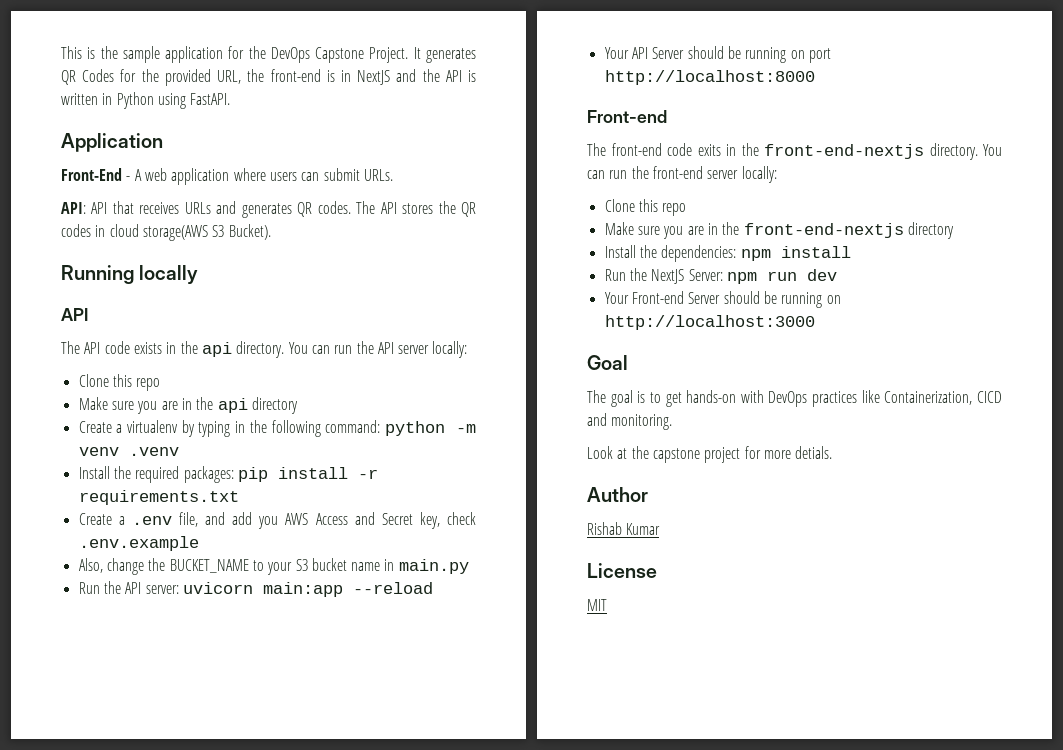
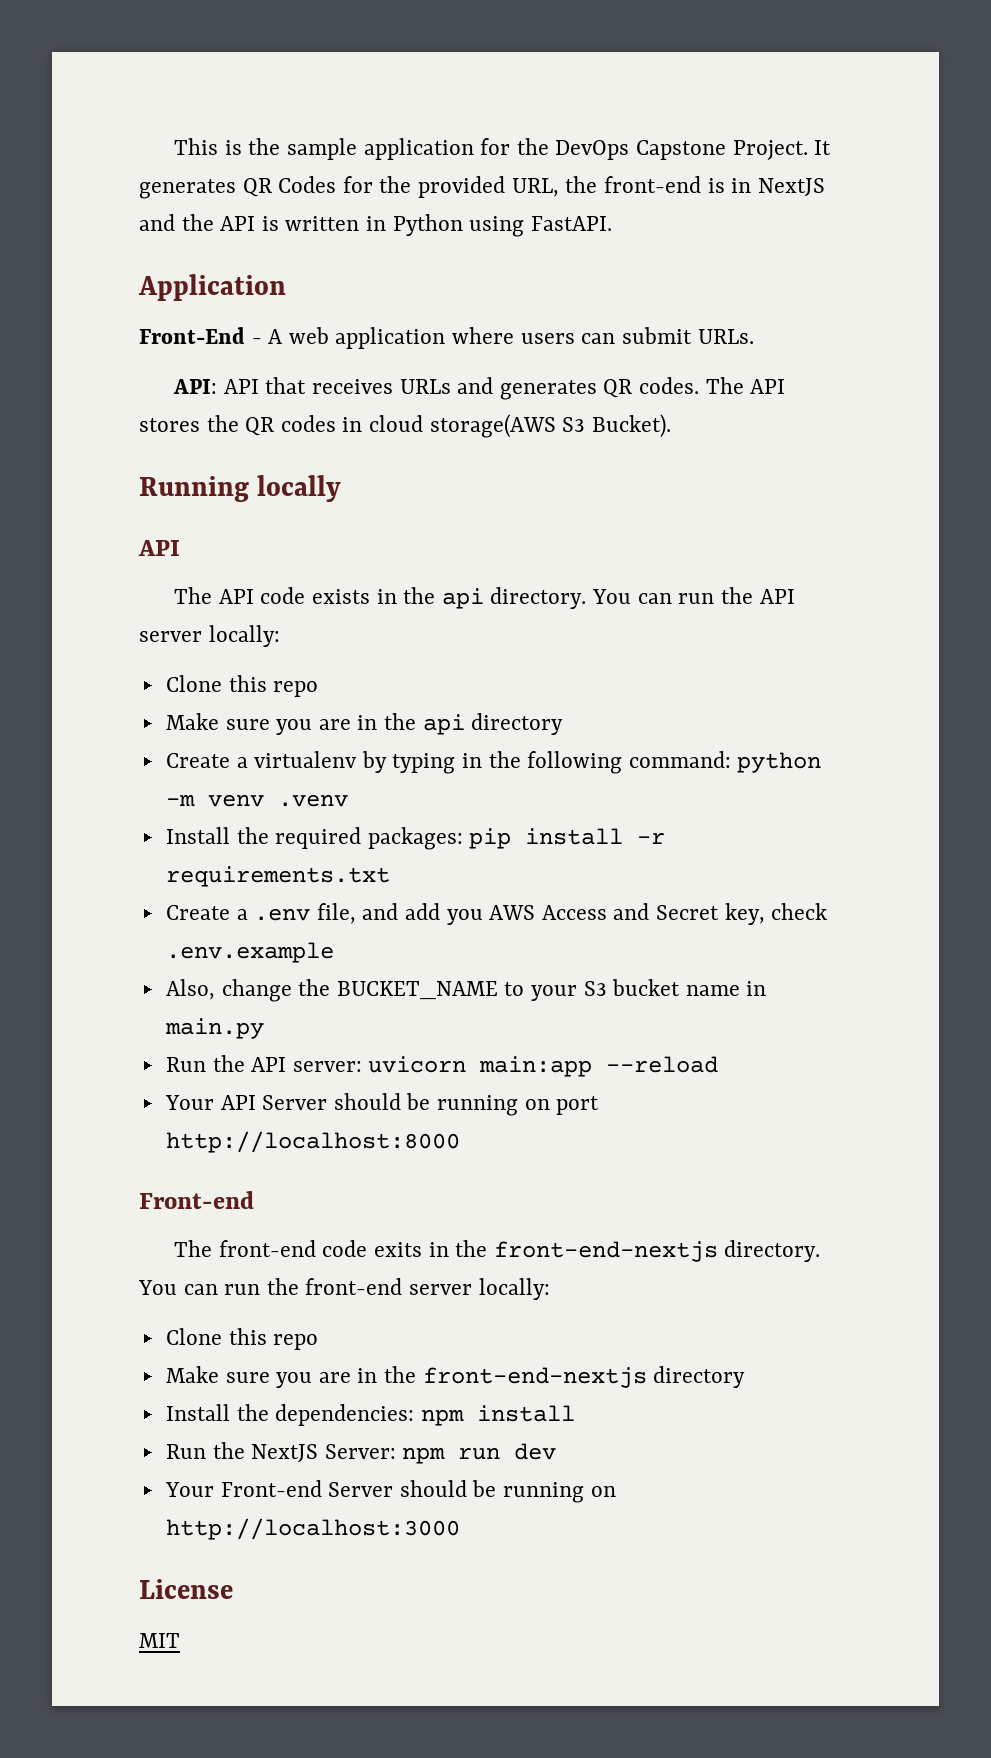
[587,355,628,370] [587,390,1002,407] [587,413,673,430] [587,446,833,463] [587,487,648,502] [587,522,661,535] // Goal // The goal is to get hands-on with DevOps practices like Containerization, CICD and monitoring. // Look at the capstone project for more detials. // Author // Rishab Kumar -> (460, 1529) none

